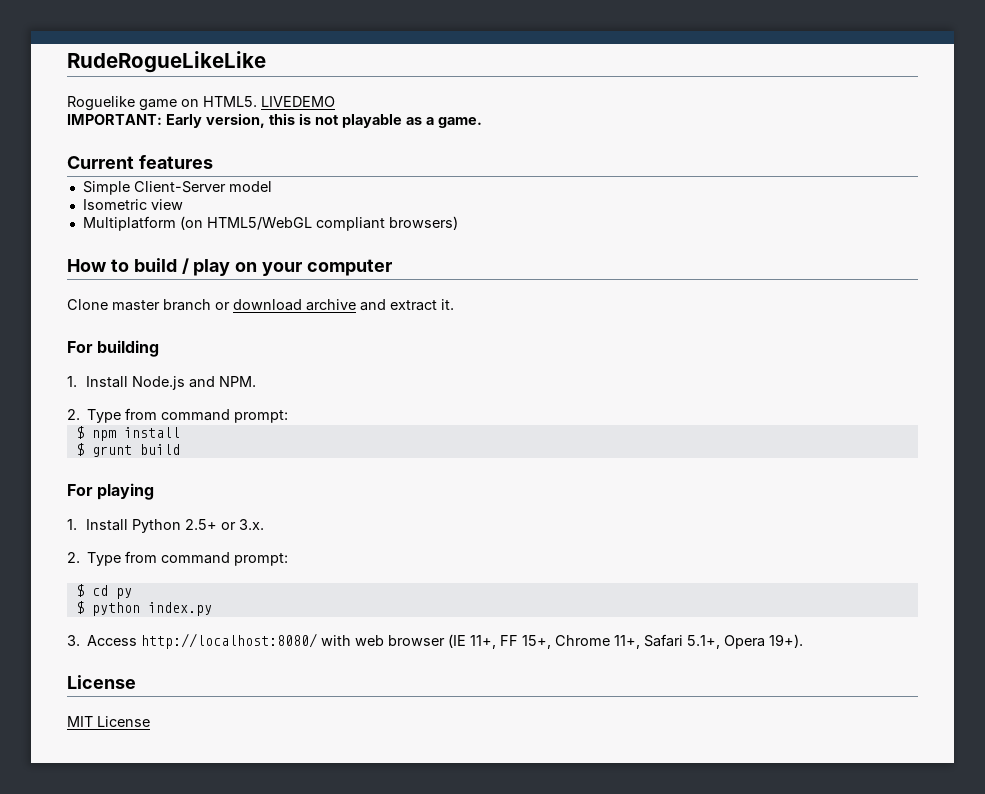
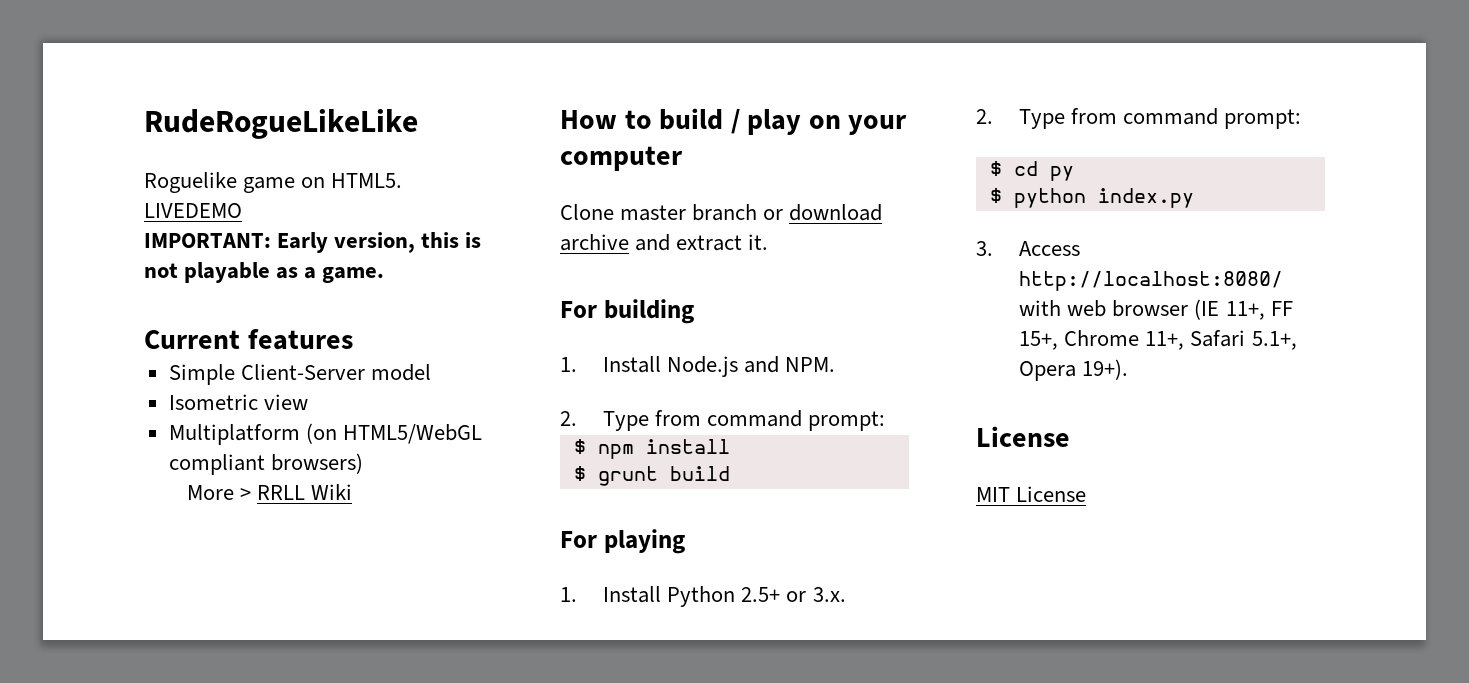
(458, 223) none -> [187,484,353,500] // More > RRLL Wiki

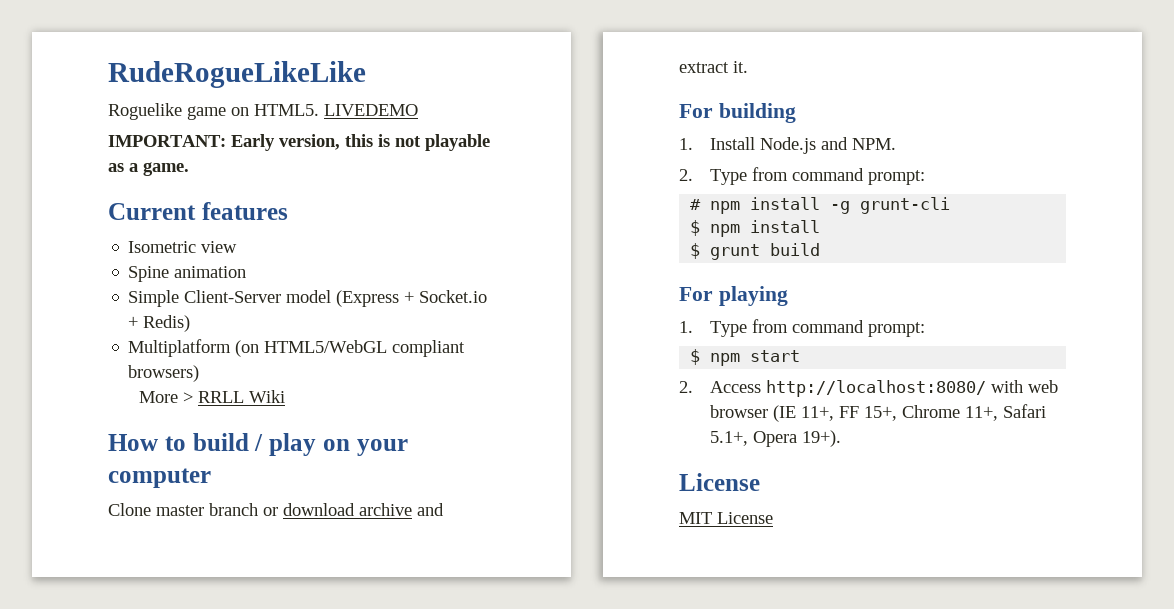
(353, 339) none -> [128,241,238,253] [128,266,247,282] // Isometric view // Spine animation
[168,394,308,410] // Isometric view -> [336,290,488,307] [128,315,191,332] (Express + Socket.io + Redis)
(886, 421) none -> [690,197,951,214] // # npm install -g grunt-cli
[603,586,846,607] [976,108,1302,129] [989,161,1074,181] [989,188,1194,208] [976,241,993,256] Install Python 2.5+ or 3.x. // 2. Type from command prompt: // $ cd py // $ python index.py // 3. -> [709,319,925,337] [690,349,801,366] [679,381,693,393] Type from command prompt: // $ npm start // 2.

